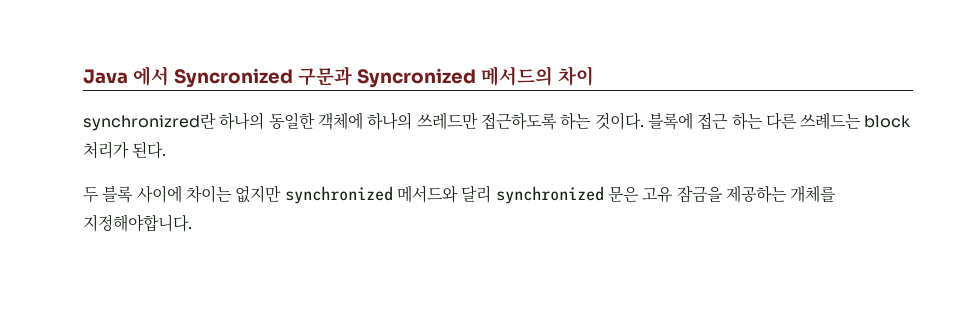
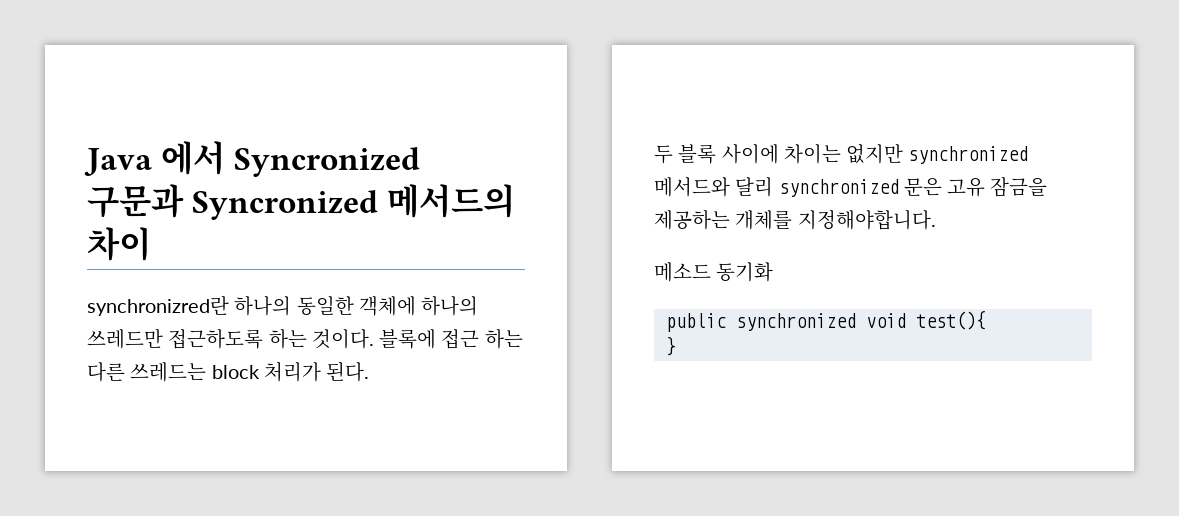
[800,112,862,130] 쓰례드는 -> [130,362,207,382] 쓰레드는
(192, 223) none -> [654,262,774,282] [665,310,986,332] [665,336,676,356] // 메소드 동기화 // public synchronized void test(){ // }

